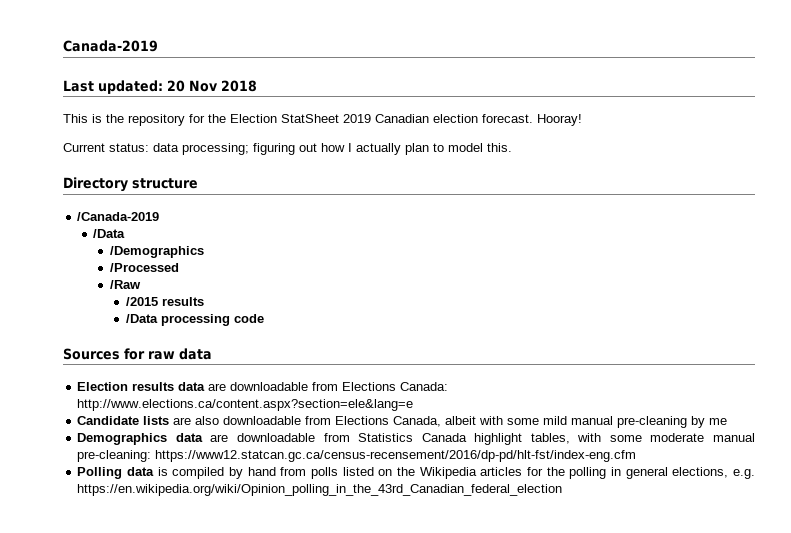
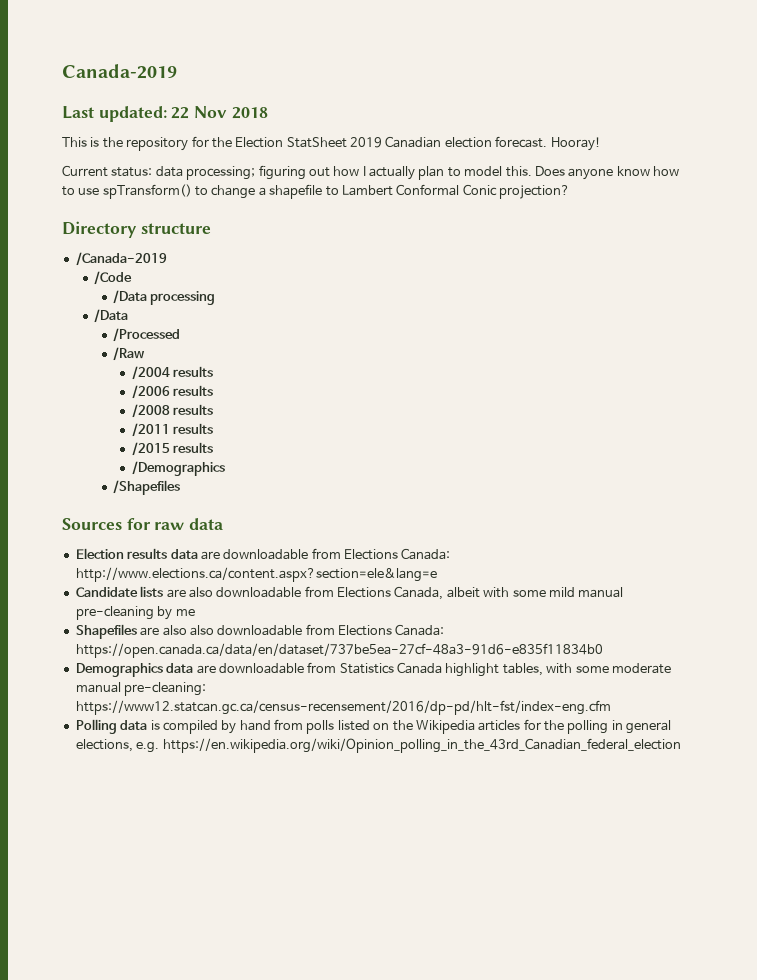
[167,80,185,92] 20 -> [171,107,190,119] 22
(512, 147) none -> [534,166,679,180] [62,184,571,199] Does anyone know how to use spTransform() to change a shapefile to Lambert Conformal Conic projection?
[93,229,126,238] [109,246,204,258] // /Data // /Demographics -> [94,271,133,285] [113,290,216,305] [94,309,129,323] // /Code // /Data processing // /Data
(141, 284) none -> [131,366,214,380] [131,385,214,399] [131,404,214,418] [131,423,214,437] // /2004 results // /2006 results // /2008 results // /2011 results
[125,314,264,326] /Data processing code -> [131,461,225,476] [113,480,181,495] /Demographics // /Shapefiles
(728, 421) none -> [75,624,445,639] [75,643,603,658] // Shapefiles are also also downloadable from Elections Canada: https://open.canada.ca/data/en/dataset/737be5ea-27cf-48a3-91d6-e835f11834b0

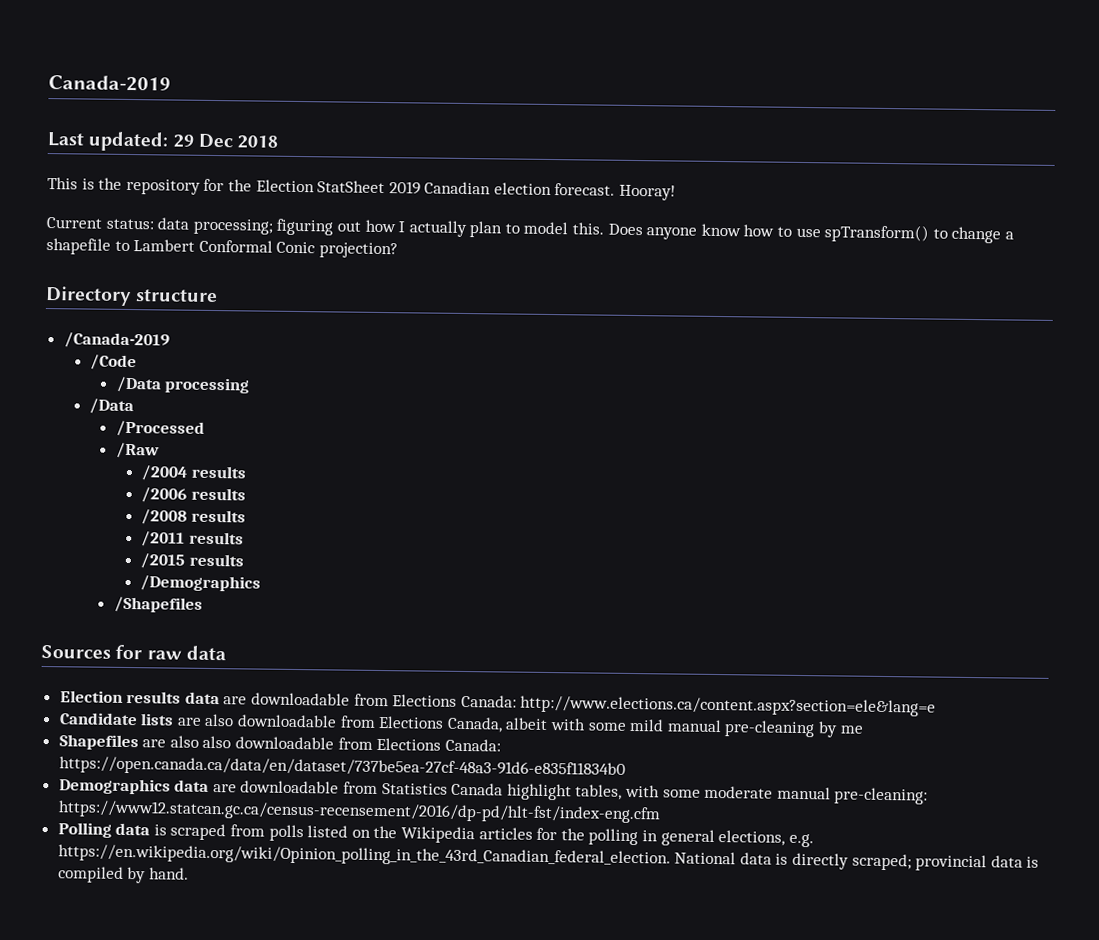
[171,106,228,119] 22 Nov -> [172,133,233,149] 29 Dec
[162,720,271,734] compiled by hand -> [170,823,227,841] scraped
[162,738,681,753] https://en.wikipedia.org/wiki/Opinion_polling_in_the_43rd_Canadian_federal_election -> [57,844,1040,872] [57,866,189,884] https://en.wikipedia.org/wiki/Opinion_polling_in_the_43rd_Canadian_federal_election. National data is directly scraped; provincial data is compiled by hand.

